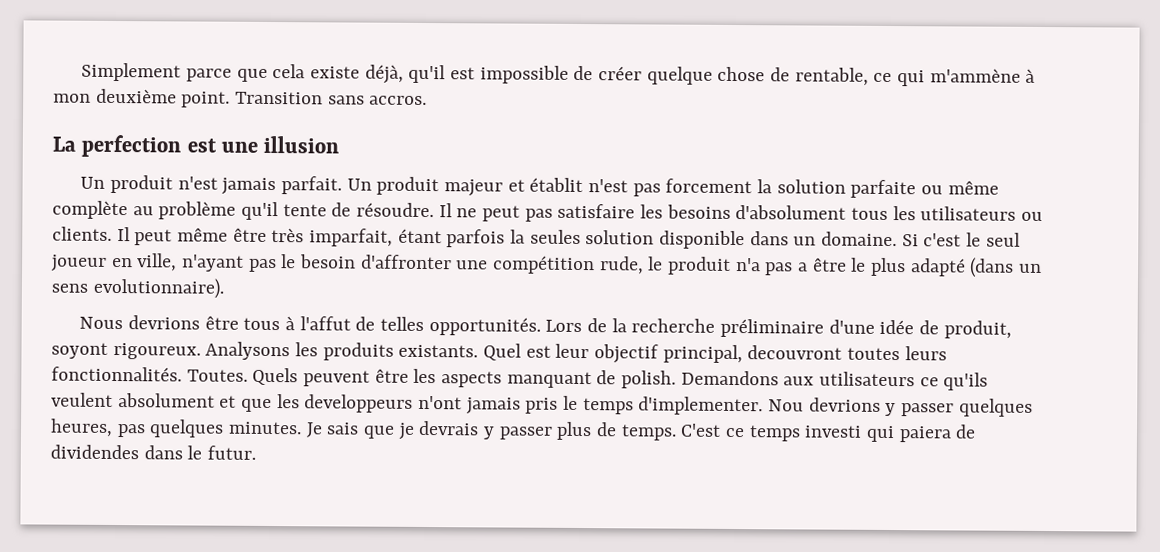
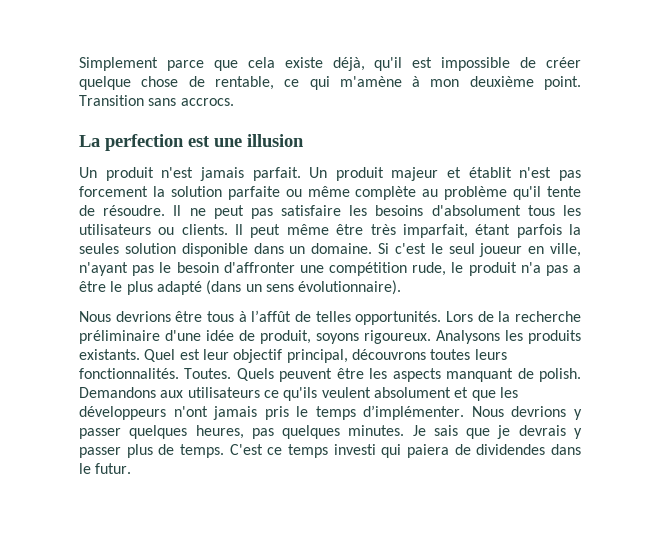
[929,68,1021,83] m'ammène -> [339,76,402,87] m'amène
[369,95,428,106] accros. -> [180,98,234,106] accrocs.
[92,277,224,299] evolutionnaire). -> [298,280,402,295] évolutionnaire).
[299,316,351,331] l'affut -> [251,310,292,322] l’affût
[51,342,108,359] soyont -> [316,333,359,344] soyons
[747,345,843,360] decouvront -> [351,349,426,360] découvrons
[304,394,414,413] developpeurs -> [79,406,166,420] développeurs
[638,396,805,416] d'implementer. Nou -> [363,405,504,420] d’implémenter. Nous

